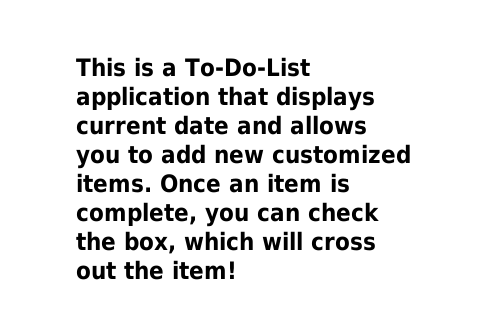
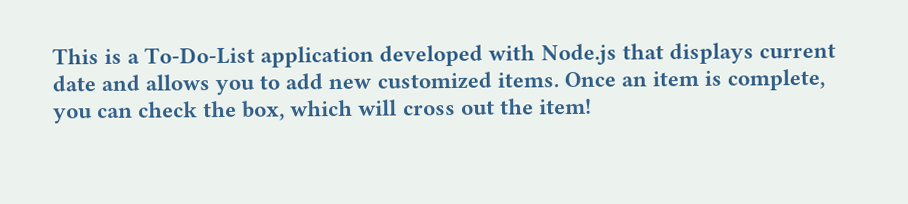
(210, 98) none -> [379,43,617,67] developed with Node.js

